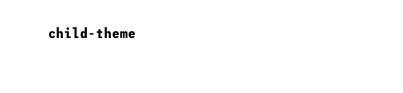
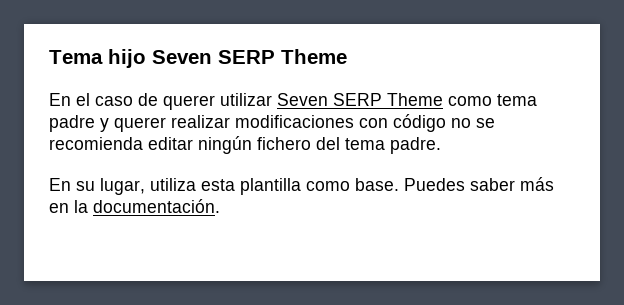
[48,27,136,39] child-theme -> [49,49,347,68] [49,93,537,110] [49,114,495,132] [49,136,441,154] [49,177,554,195] [49,199,220,213] Tema hijo Seven SERP Theme // En el caso de querer utilizar Seven SERP Theme como tema padre y querer realizar modificaciones con código no se recomienda editar ningún fichero del tema padre. // En su lugar, utiliza esta plantilla como base. Puedes saber más en la documentación.

